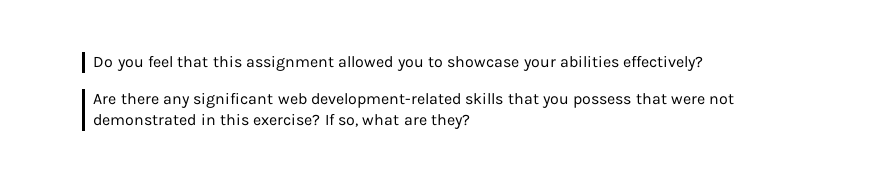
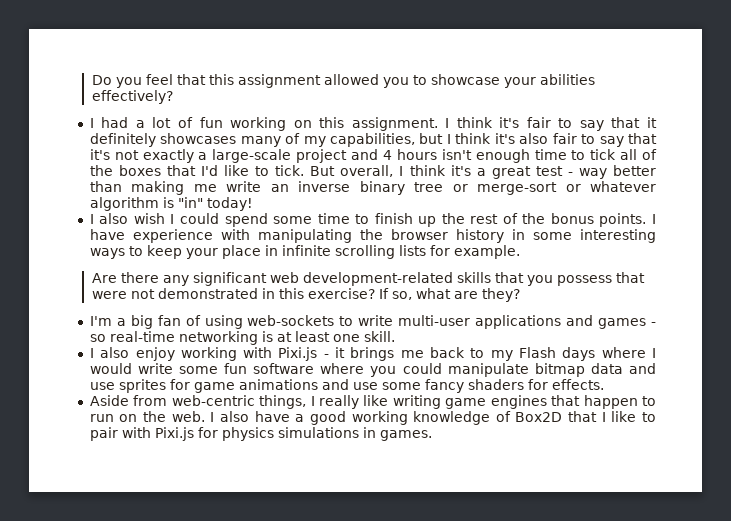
(704, 63) none -> [89,117,657,131] [89,133,657,147] [89,149,657,163] [89,165,656,179] [89,181,656,195] [89,197,253,211] [89,213,657,227] [89,229,656,243] [89,245,520,259] // I had a lot of fun working on this assignment. I think it's fair to say that it definitely showcases many of my capabilities, but I think it's also fair to say that it's not exactly a large-scale project and 4 hours isn't enough time to tick all of the boxes that I'd like to tick. But overall, I think it's a great test - way better than making me write an inverse binary tree or merge-sort or whatever algorithm is "in" today! // I also wish I could spend some time to finish up the rest of the bonus points. I have experience with manipulating the browser history in some interesting ways to keep your place in infinite scrolling lists for example.
(471, 121) none -> [89,315,656,329] [89,331,395,345] [89,347,656,361] [89,363,657,377] [89,379,604,393] [89,395,657,409] [89,411,656,425] [89,427,432,441] // I'm a big fan of using web-sockets to write multi-user applications and games - so real-time networking is at least one skill. // I also enjoy working with Pixi.js - it brings me back to my Flash days where I would write some fun software where you could manipulate bitmap data and use sprites for game animations and use some fancy shaders for effects. // Aside from web-centric things, I really like writing game engines that happen to run on the web. I also have a good working knowledge of Box2D that I like to pair with Pixi.js for physics simulations in games.

